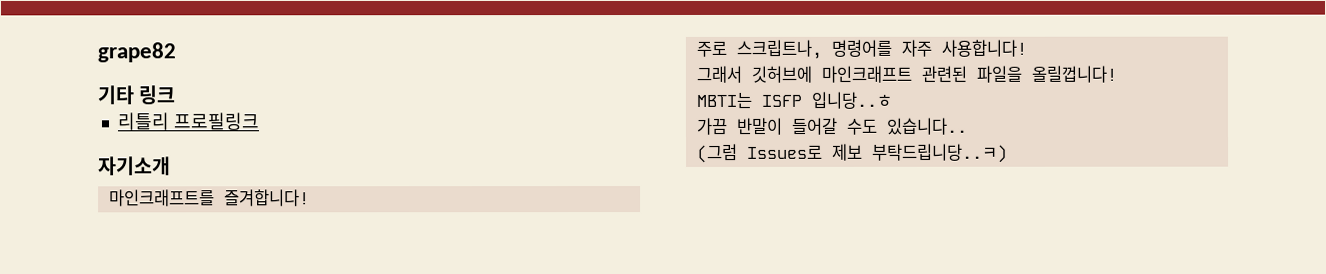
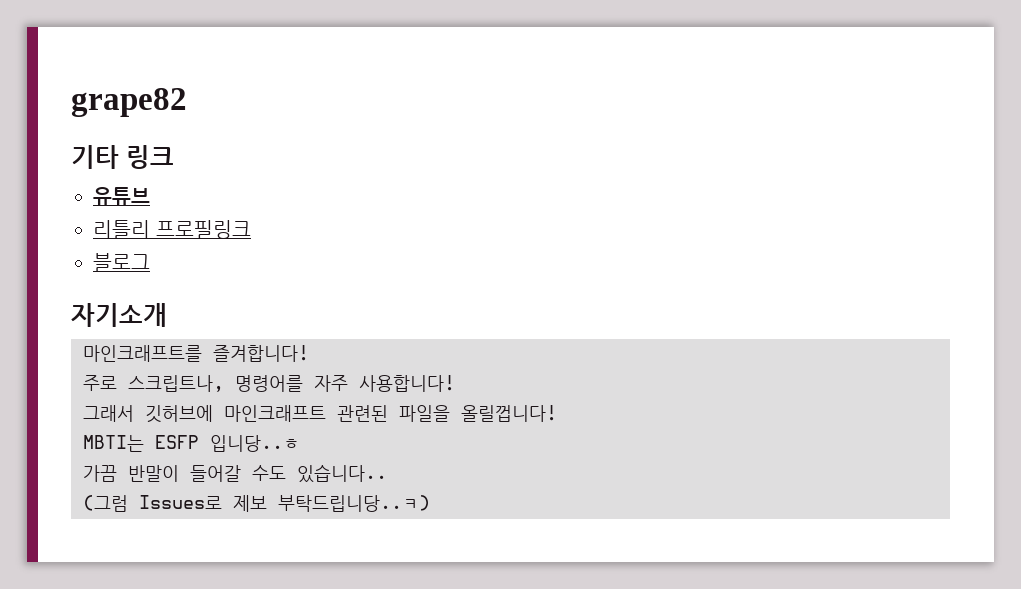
(176, 95) none -> [93,187,150,206] // 유튜브
(259, 121) none -> [93,253,150,272] // 블로그
[760,94,802,107] ISFP -> [155,435,199,449] ESFP

